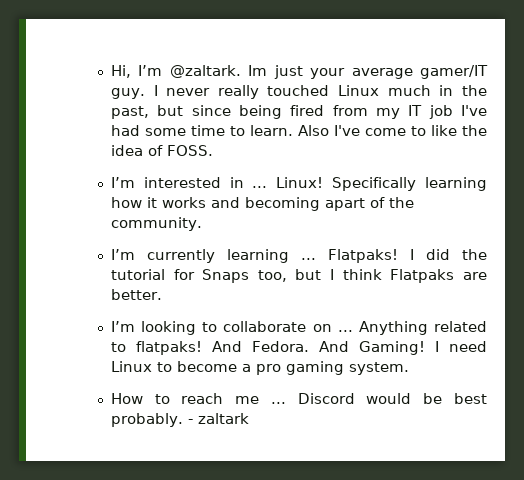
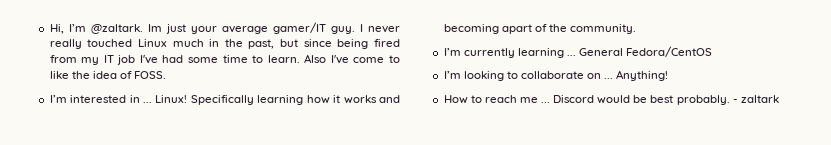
[327,249,488,263] [110,269,487,283] [110,289,162,300] Flatpaks! I did the tutorial for Snaps too, but I think Flatpaks are better. -> [579,46,713,57] General Fedora/CentOS
[358,321,487,335] [110,341,488,355] [110,361,409,375] Anything related to flatpaks! And Fedora. And Gaming! I need Linux to become a pro gaming system. -> [616,70,669,81] Anything!

